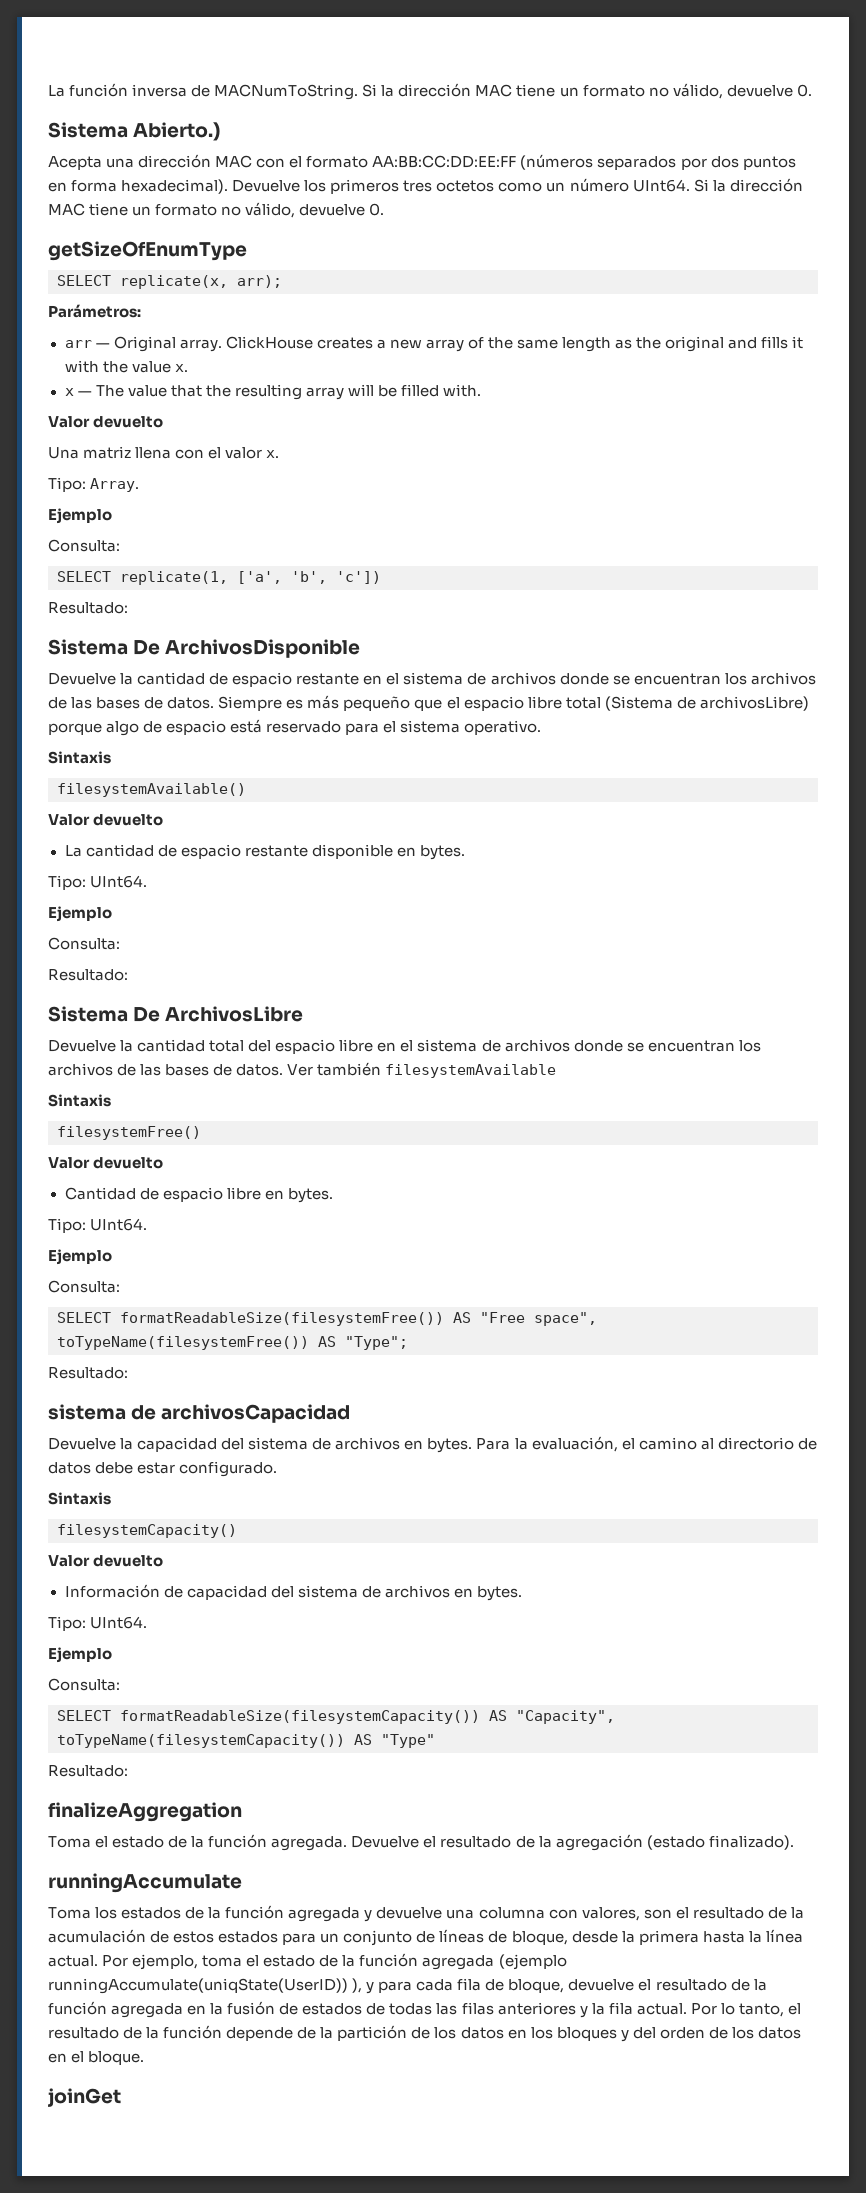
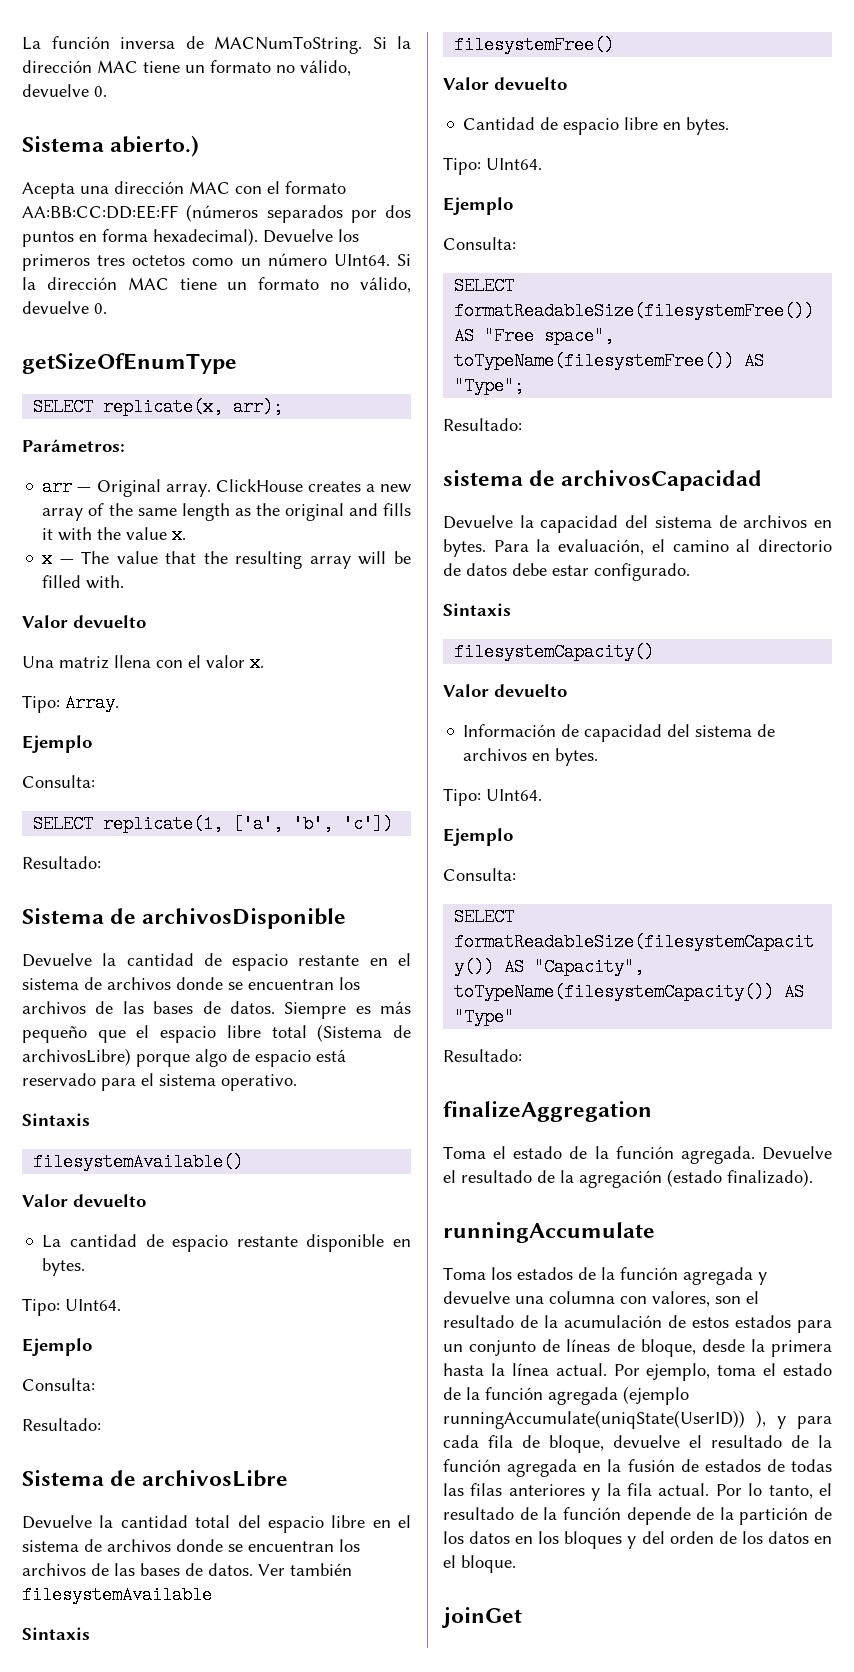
[133,122,221,141] Abierto.) -> [110,135,200,157] abierto.)
[133,639,361,658] De ArchivosDisponible -> [110,908,347,929] de archivosDisponible
[133,1006,304,1022] De ArchivosLibre -> [110,1470,289,1487] de archivosLibre

